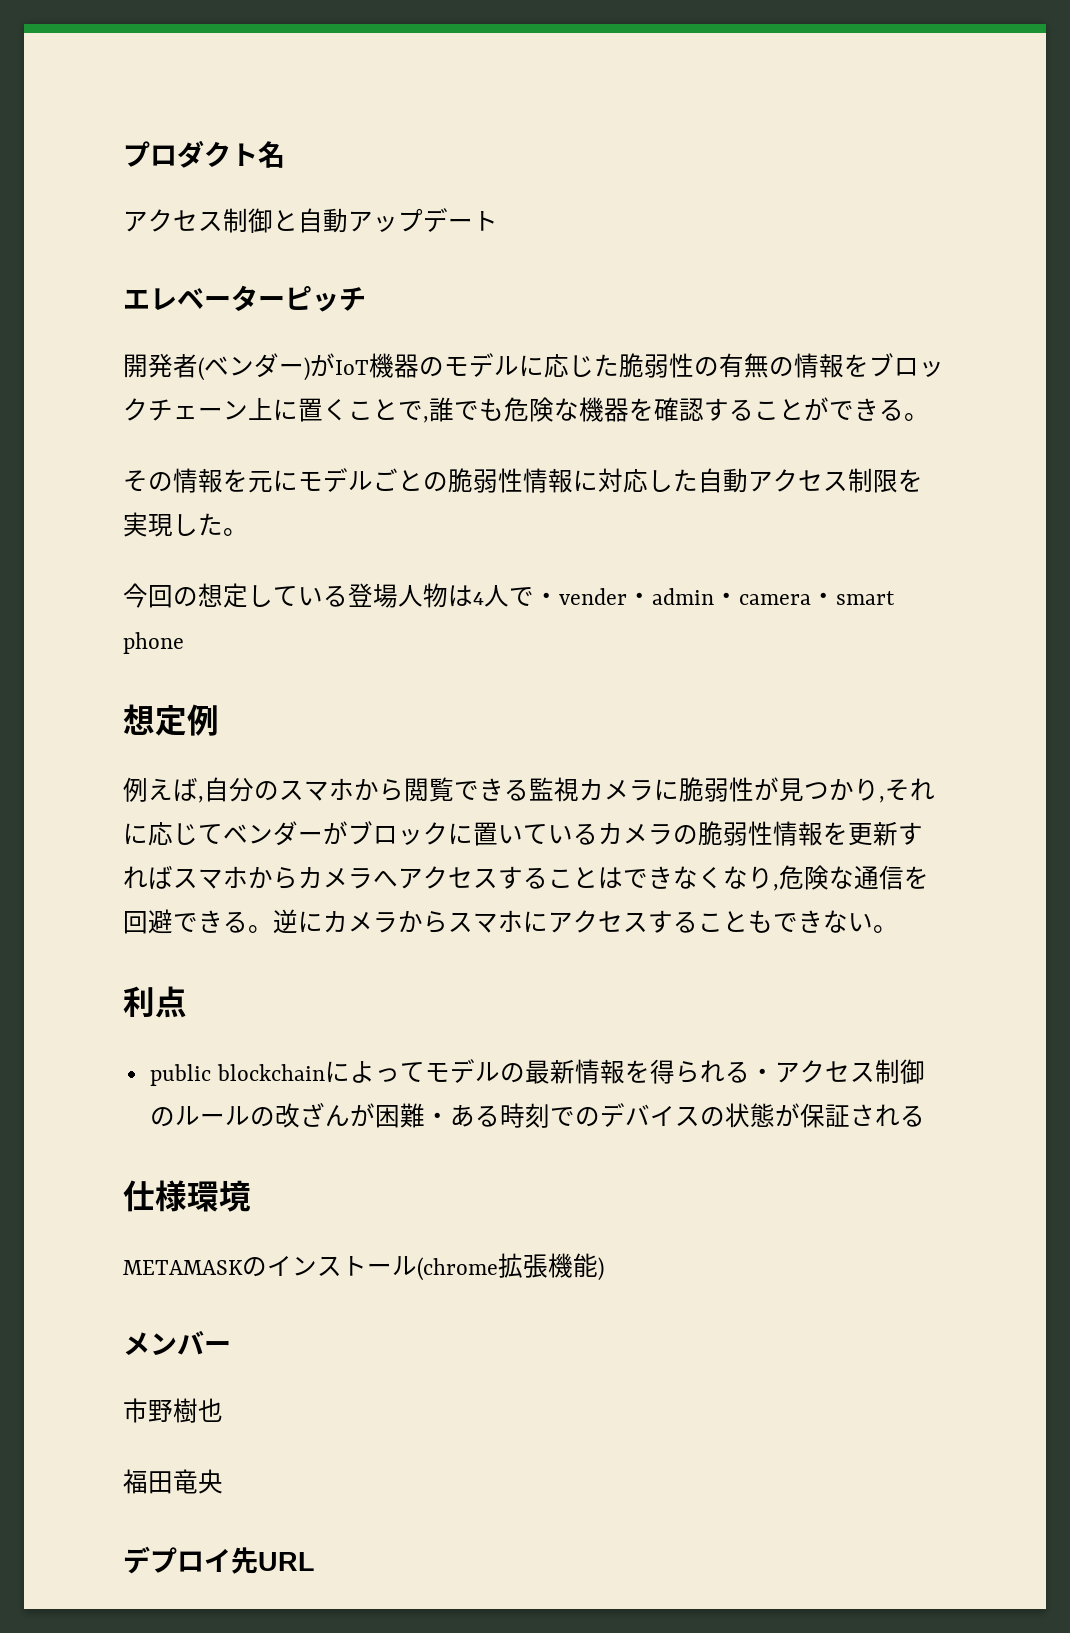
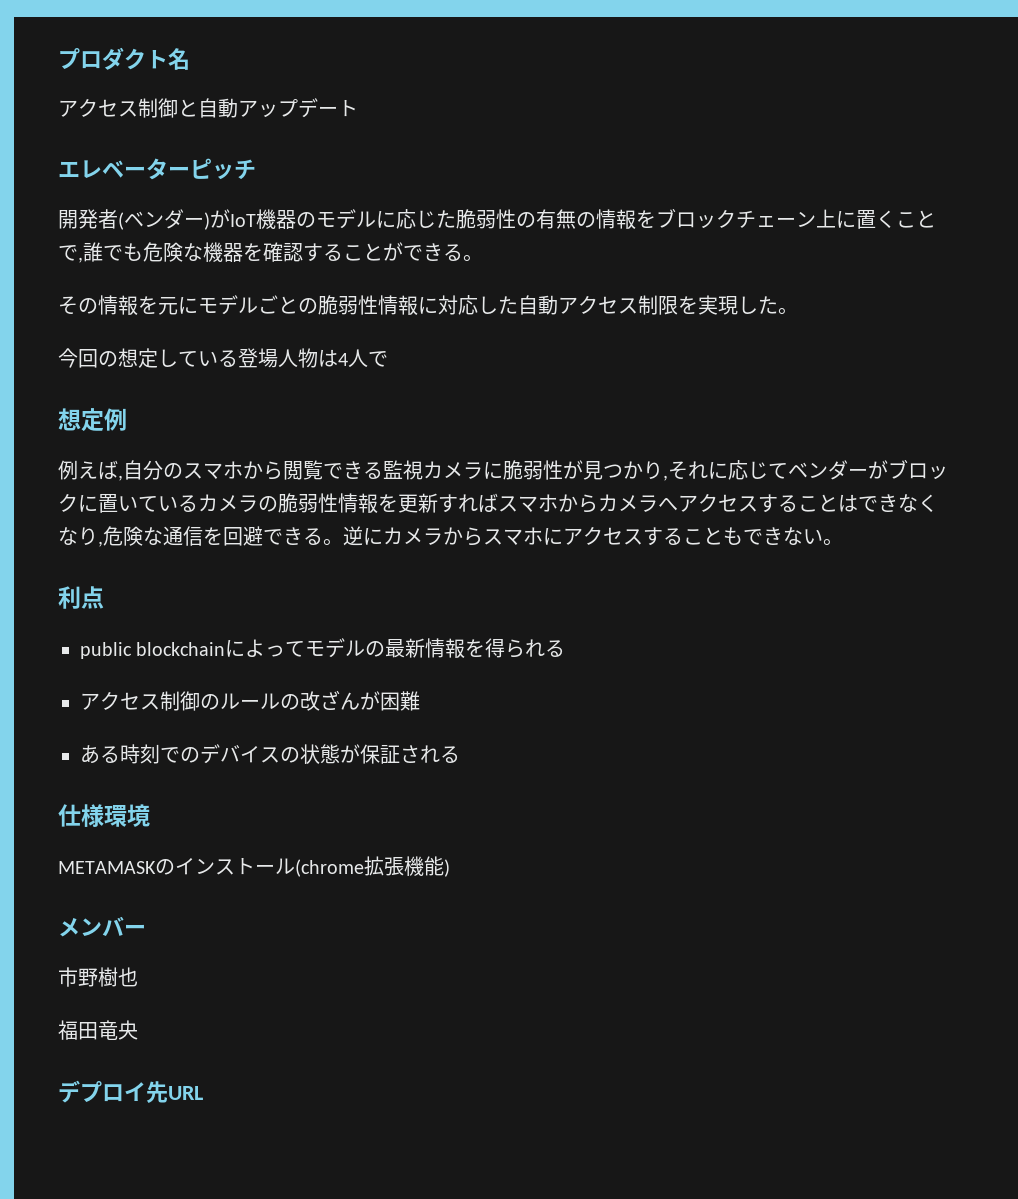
[534,588,895,605] [123,632,184,654] ・vender・admin・camera・smart phone -> (388, 359) none
[749,1068,775,1081] ・ -> (566, 648) //
[424,1112,450,1125] ・ -> (420, 701) //

